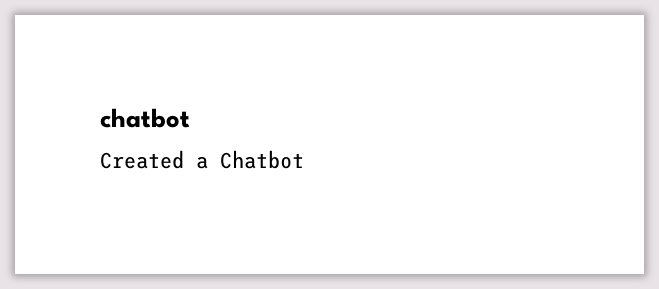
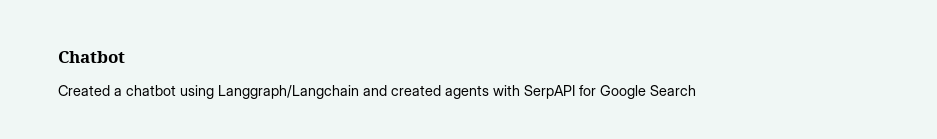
[100,108,190,128] chatbot -> [58,51,125,63] Chatbot
[220,150,304,169] Chatbot -> [126,85,696,99] chatbot using Langgraph/Langchain and created agents with SerpAPI for Google Search

